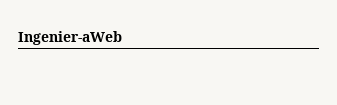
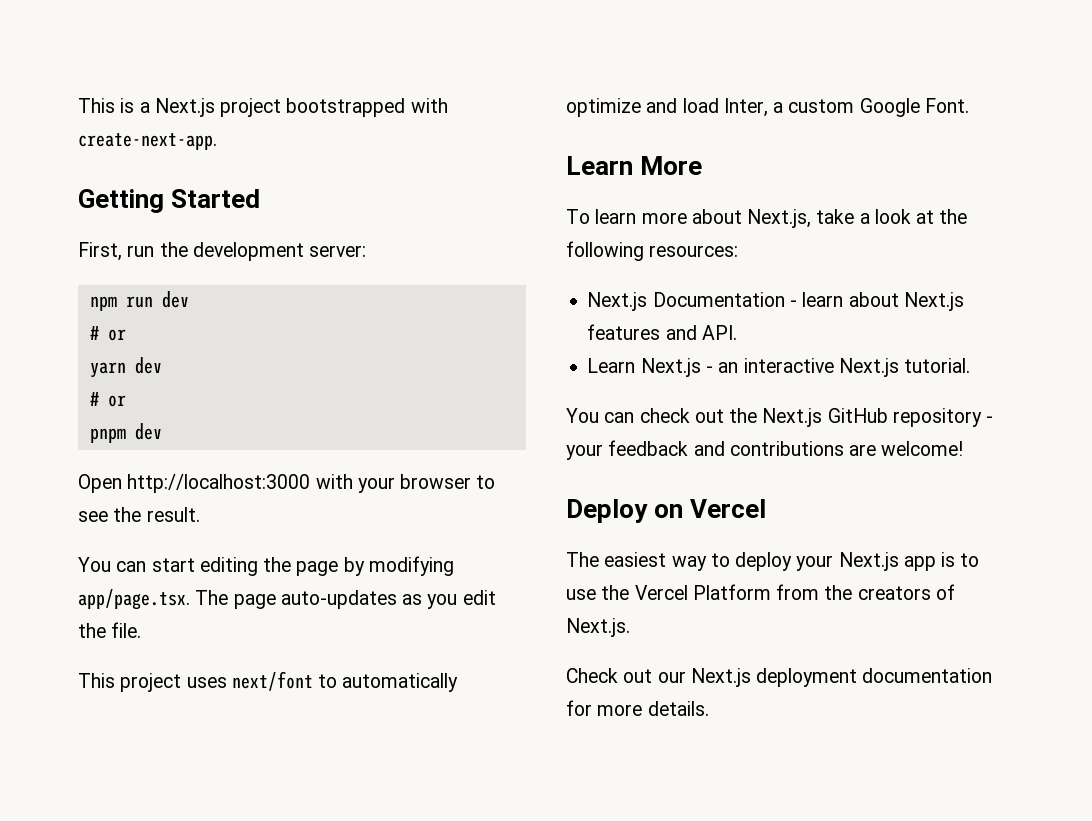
[18,31,122,45] Ingenier-aWeb -> [78,98,448,117] [78,133,217,150] [78,189,261,213] [78,242,367,261] [89,291,189,311] [89,326,126,341] [89,357,162,378] [89,392,126,407] [89,423,162,443] [78,474,496,493] [78,507,200,522] [78,556,454,576] [78,589,496,610] [78,622,142,638] [78,671,459,692] [566,98,969,117] [566,156,703,175] [566,209,968,228] [566,241,739,261] [587,292,964,311] [587,324,737,340] [587,358,971,377] [566,408,994,427] [566,440,964,460] [566,499,767,523] [566,552,980,571] [566,584,955,600] [566,618,630,637] [566,668,993,687] [566,700,709,716] This is a Next.js project bootstrapped with create-next-app. // Getting Started // First, run the development server: // npm run dev // # or // yarn dev // # or // pnpm dev // Open http://localhost:3000 with your browser to see the result. // You can start editing the page by modifying app/page.tsx. The page auto-updates as you edit the file. // This project uses next/font to automatically optimize and load Inter, a custom Google Font. // Learn More // To learn more about Next.js, take a look at the following resources: // Next.js Documentation - learn about Next.js features and API. // Learn Next.js - an interactive Next.js tutorial. // You can check out the Next.js GitHub repository - your feedback and contributions are welcome! // Deploy on Vercel // The easiest way to deploy your Next.js app is to use the Vercel Platform from the creators of Next.js. // Check out our Next.js deployment documentation for more details.

